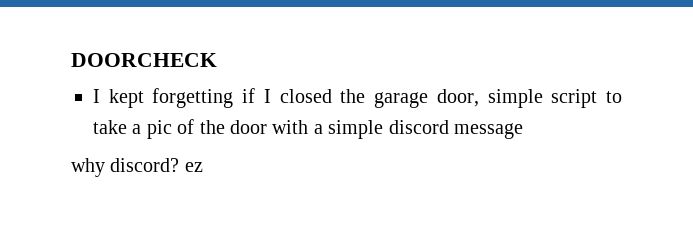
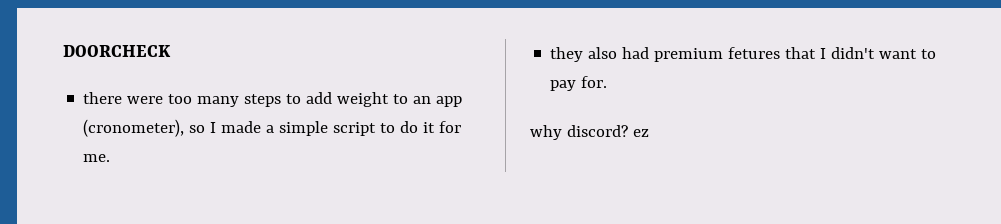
[93,88,623,108] [93,119,523,139] I kept forgetting if I closed the garage door, simple script to take a pic of the door with a simple discord message -> [83,92,463,107] [83,119,462,137] [83,154,111,162] [550,47,937,62] [550,76,608,91] there were too many steps to add weight to an app (cronometer), so I made a simple script to do it for me. // they also had premium fetures that I didn't want to pay for.

